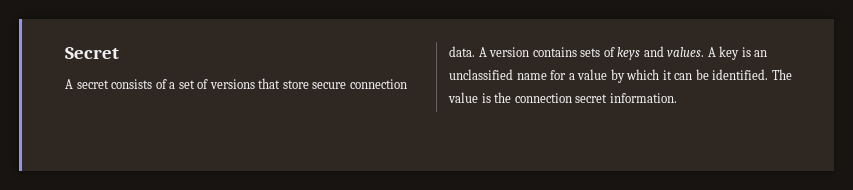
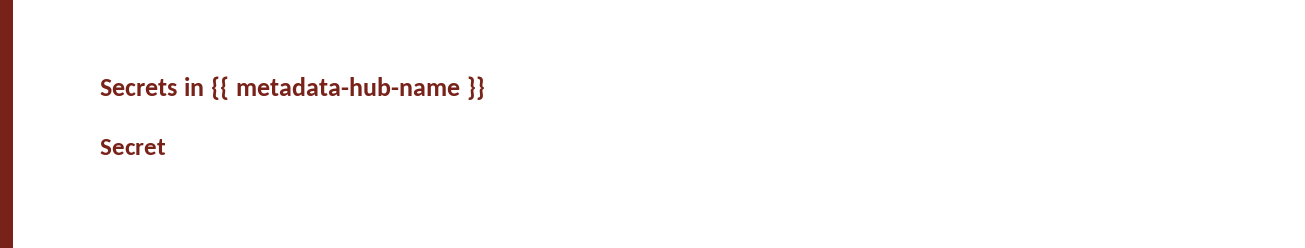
[65,47,119,59] [65,78,407,89] [449,46,768,60] [449,69,792,83] [448,92,677,103] Secret // A secret consists of a set of versions that store secure connection data. A version contains sets of keys and values. A key is an unclassified name for a value by which it can be identified. The value is the connection secret information. -> [100,76,486,100] [100,139,166,155] Secrets in {{ metadata-hub-name }} // Secret

